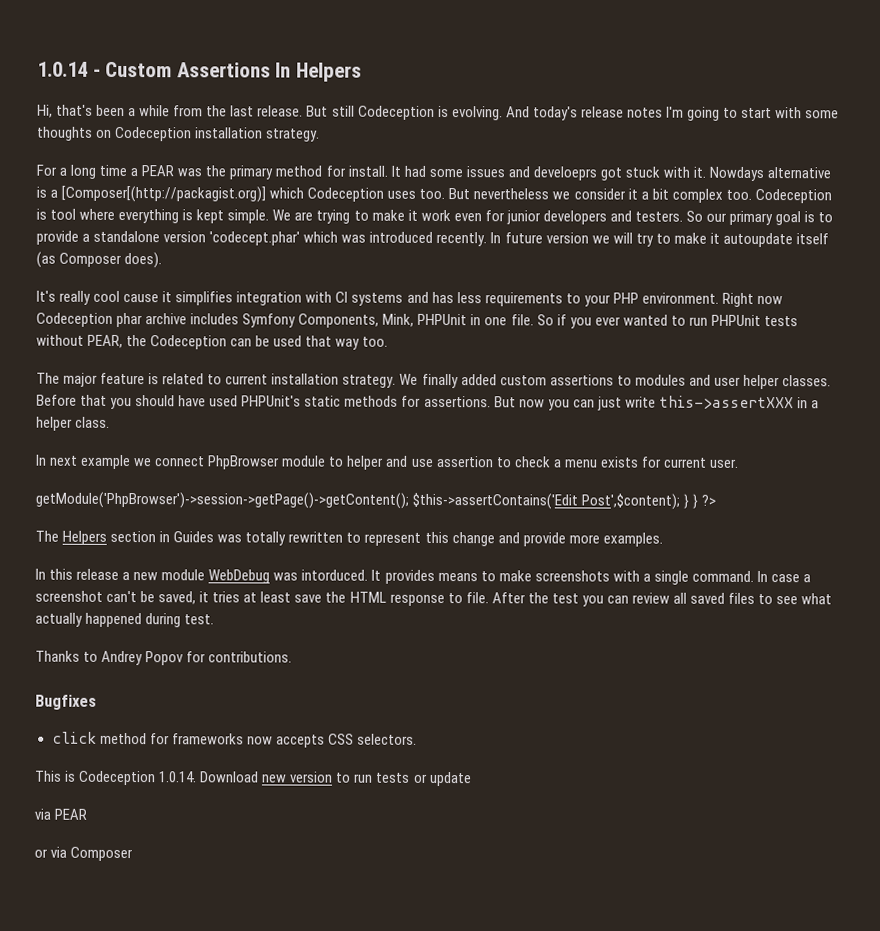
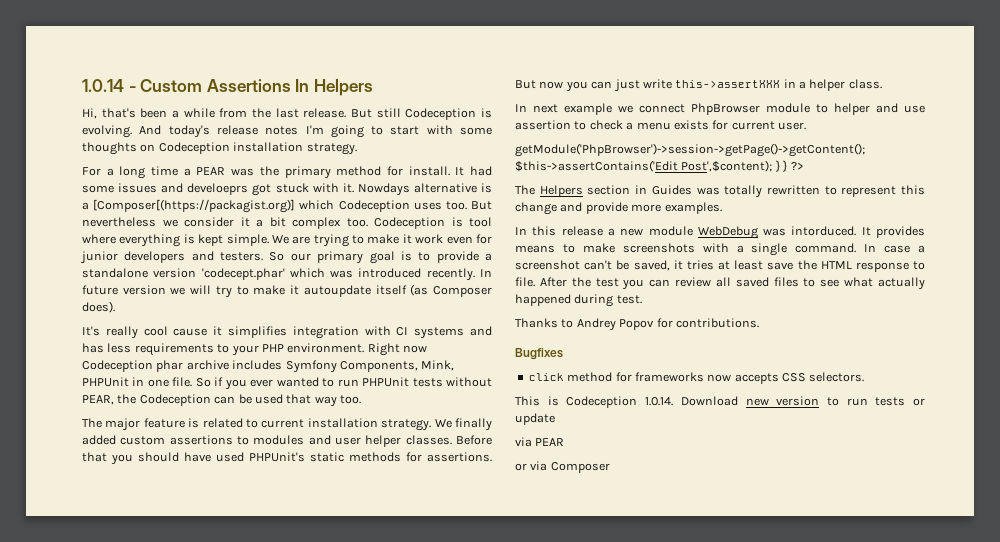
[61,185,267,203] [Composer[(http://packagist.org)] -> [93,199,296,213] [Composer[(https://packagist.org)]

